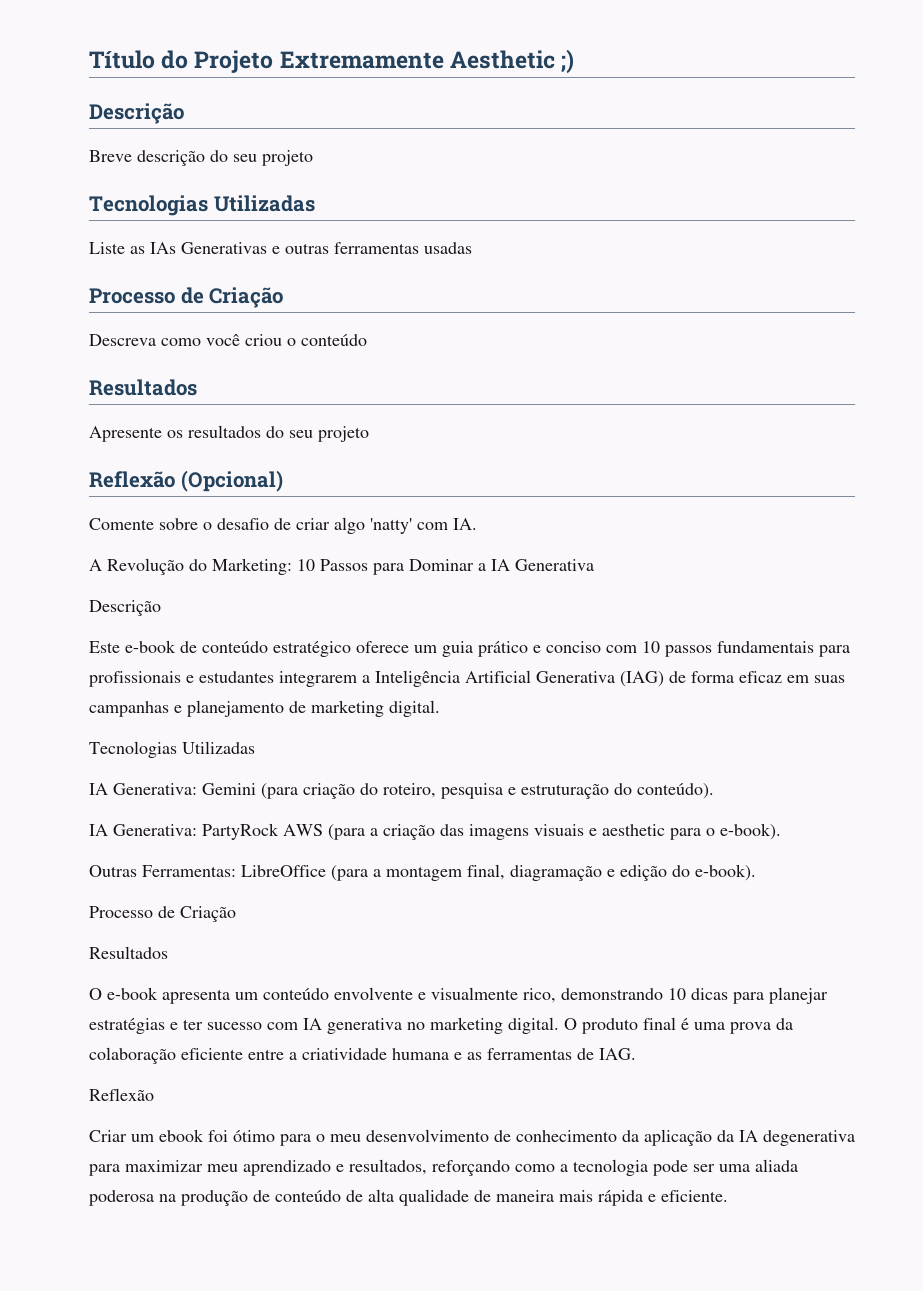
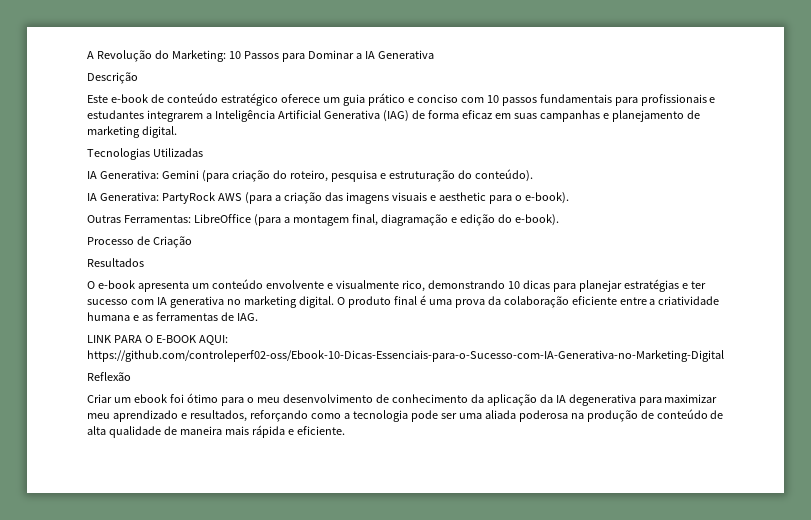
[89,49,575,74] [89,103,184,124] [89,150,313,166] [89,195,315,216] [89,242,472,254] [89,287,284,308] [89,334,367,346] [89,379,197,396] [89,425,369,442] [89,470,283,492] [89,517,477,534] Título do Projeto Extremamente Aesthetic ;) // Descrição // Breve descrição do seu projeto // Tecnologias Utilizadas // Liste as IAs Generativas e outras ferramentas usadas // Processo de Criação // Descreva como você criou o conteúdo // Resultados // Apresente os resultados do seu projeto // Reflexão (Opcional) // Comente sobre o desafio de criar algo 'natty' com IA. // -> (87, 55) none
(636, 1054) none -> [87,335,228,345] [87,350,724,362] // LINK PARA O E-BOOK AQUI: https://github.com/controleperf02-oss/Ebook-10-Dicas-Essenciais-para-o-Sucesso-com-IA-Generativa-no-Marketing-Digital

